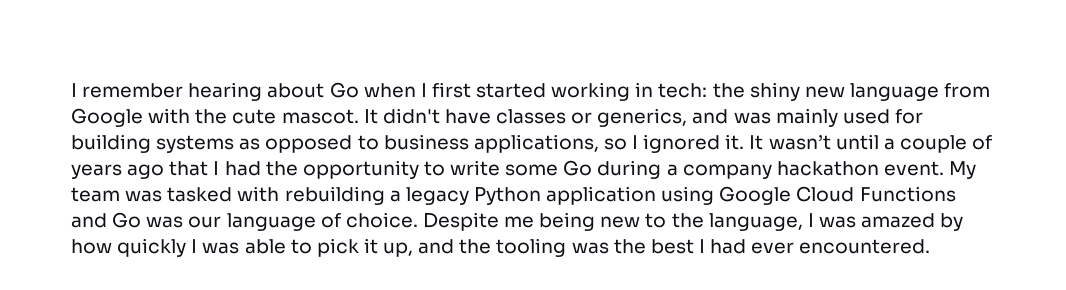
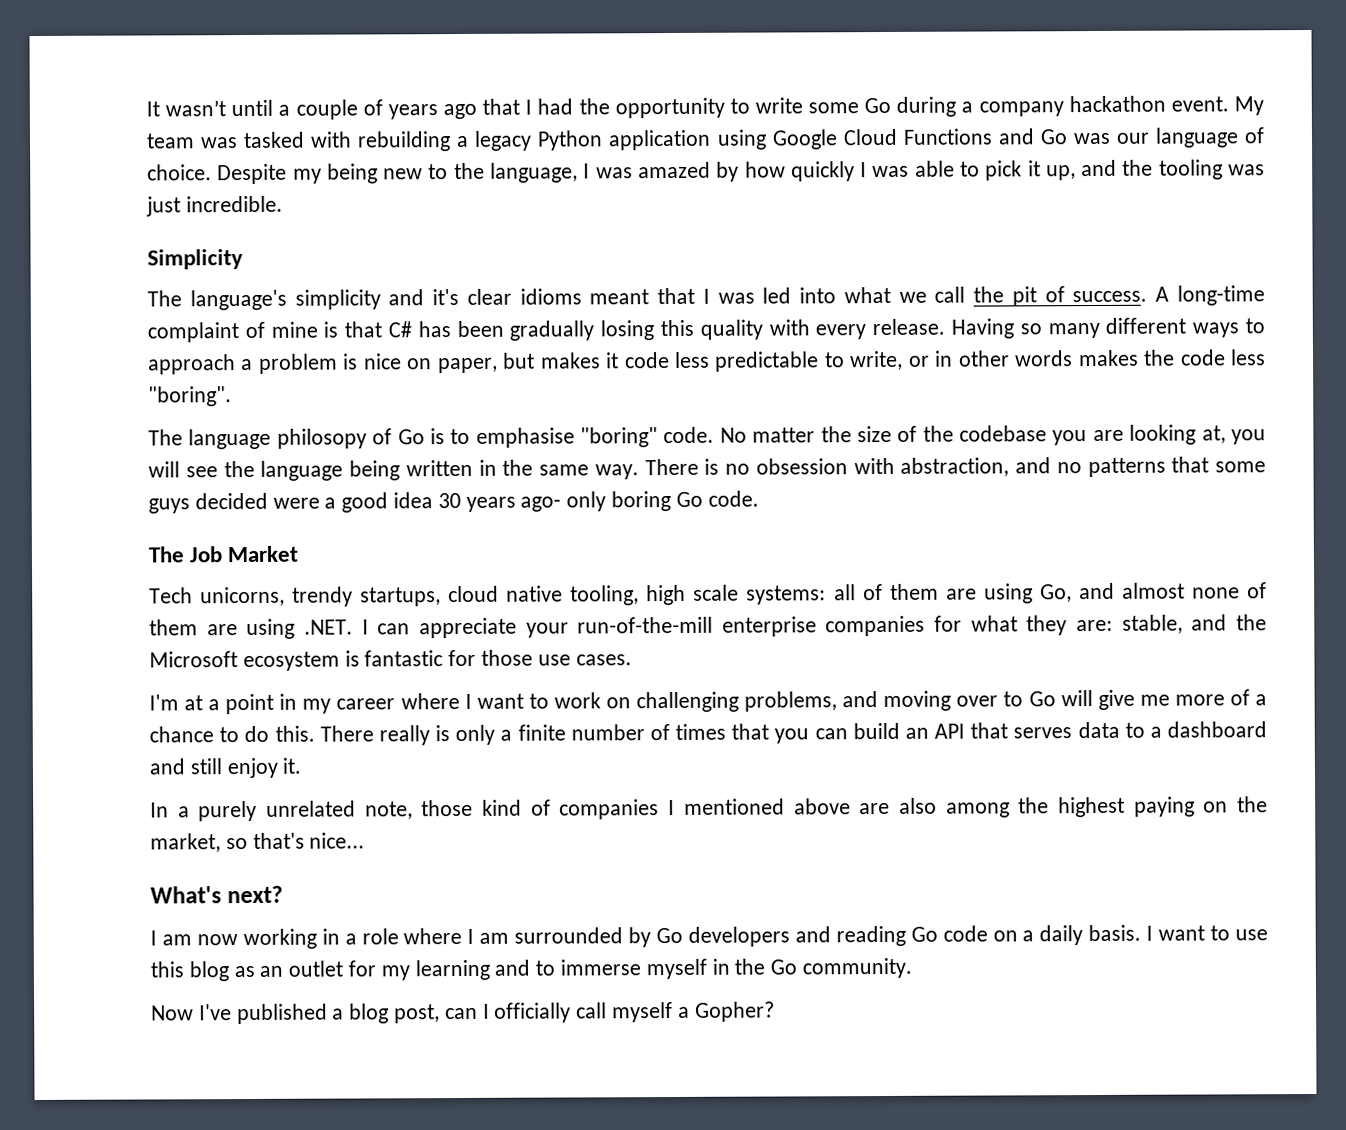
[71,82,991,101] [71,108,923,127] [71,134,745,153] I remember hearing about Go when I first started working in tech: the shiny new language from Google with the cute mascot. It didn't have classes or generics, and was mainly used for building systems as opposed to business applications, so I ignored it. -> (146, 109) none
[504,216,535,228] me -> [292,168,322,184] my
[613,239,931,254] the best I had ever encountered. -> [146,195,283,217] [147,249,243,270] [147,285,1266,311] [147,317,1265,343] [148,349,1267,375] [148,386,232,407] [148,424,1267,450] [148,456,1266,481] [148,490,759,514] [148,545,299,563] [149,582,1267,607] [149,614,1267,640] [149,649,632,672] [149,689,1268,715] [149,721,1267,746] [149,757,302,779] [150,796,1269,822] [150,832,366,853] [150,885,284,904] [150,924,1268,950] [150,957,913,982] [151,1001,775,1025] just incredible. // Simplicity // The language's simplicity and it's clear idioms meant that I was led into what we call the pit of success. A long-time complaint of mine is that C# has been gradually losing this quality with every release. Having so many different ways to approach a problem is nice on paper, but makes it code less predictable to write, or in other words makes the code less "boring". // The language philosopy of Go is to emphasise "boring" code. No matter the size of the codebase you are looking at, you will see the language being written in the same way. There is no obsession with abstraction, and no patterns that some guys decided were a good idea 30 years ago- only boring Go code. // The Job Market // Tech unicorns, trendy startups, cloud native tooling, high scale systems: all of them are using Go, and almost none of them are using .NET. I can appreciate your run-of-the-mill enterprise companies for what they are: stable, and the Microsoft ecosystem is fantastic for those use cases. // I'm at a point in my career where I want to work on challenging problems, and moving over to Go will give me more of a chance to do this. There really is only a finite number of times that you can build an API that serves data to a dashboard and still enjoy it. // In a purely unrelated note, those kind of companies I mentioned above are also among the highest paying on the market, so that's nice... // What's next? // I am now working in a role where I am surrounded by Go developers and reading Go code on a daily basis. I want to use this blog as an outlet for my learning and to immerse myself in the Go community. // Now I've published a blog post, can I officially call myself a Gopher?

